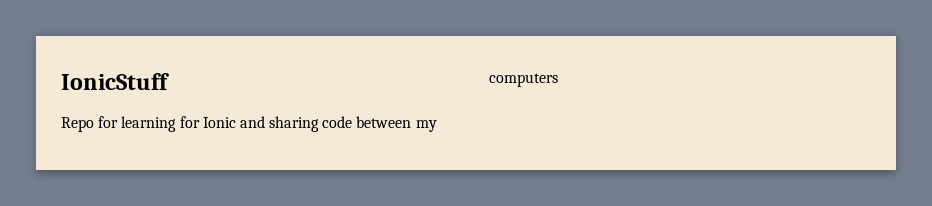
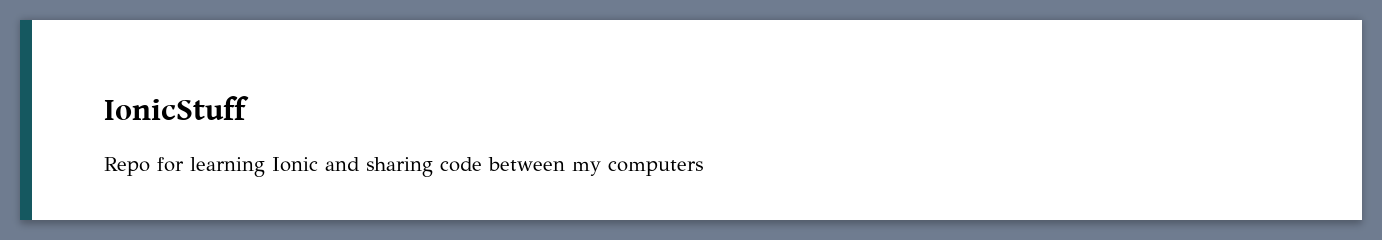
[179,116,200,128] for -> (265, 167) none

